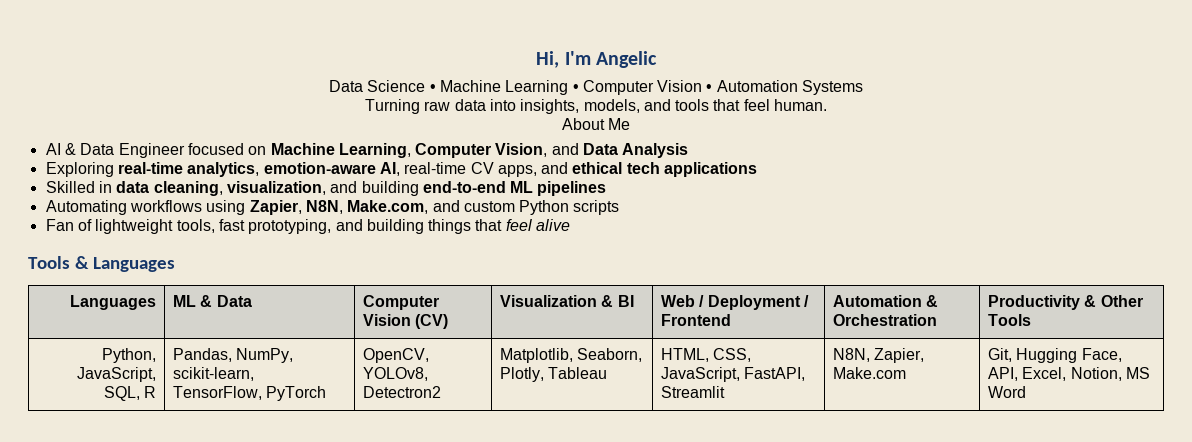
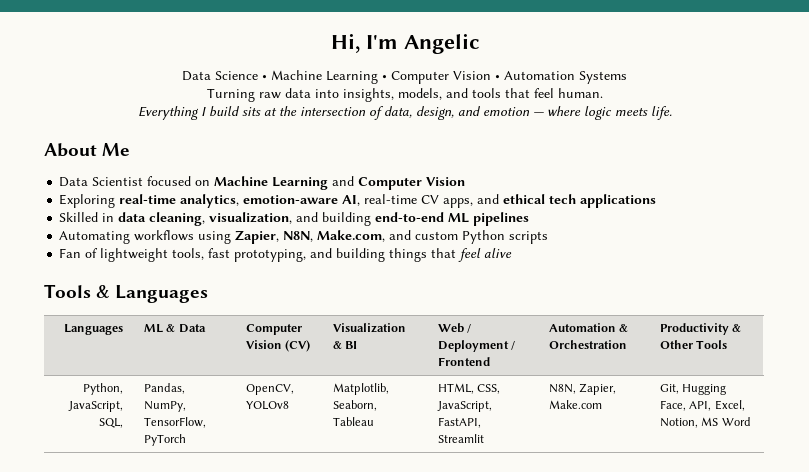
[561,118,631,130] [45,143,689,158] About Me // AI & Data Engineer focused on Machine Learning, Computer Vision, and Data Analysis -> [137,106,672,120] [44,143,131,157] [59,176,466,190] Everything I build sits at the intersection of data, design, and emotion — where logic meets life. // About Me // Data Scientist focused on Machine Learning and Computer Vision
[143,386,156,398] R -> (124, 423) none
[173,367,255,381] scikit-learn, -> (186, 406) none
[363,367,429,381] [363,386,442,398] YOLOv8, Detectron2 -> [245,401,289,410] YOLOv8
[500,367,545,382] Plotly, -> (377, 405) none

